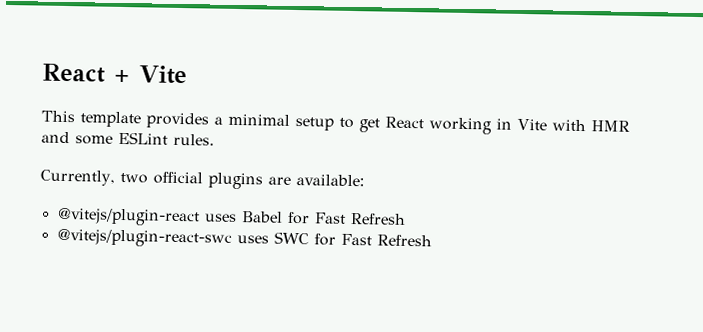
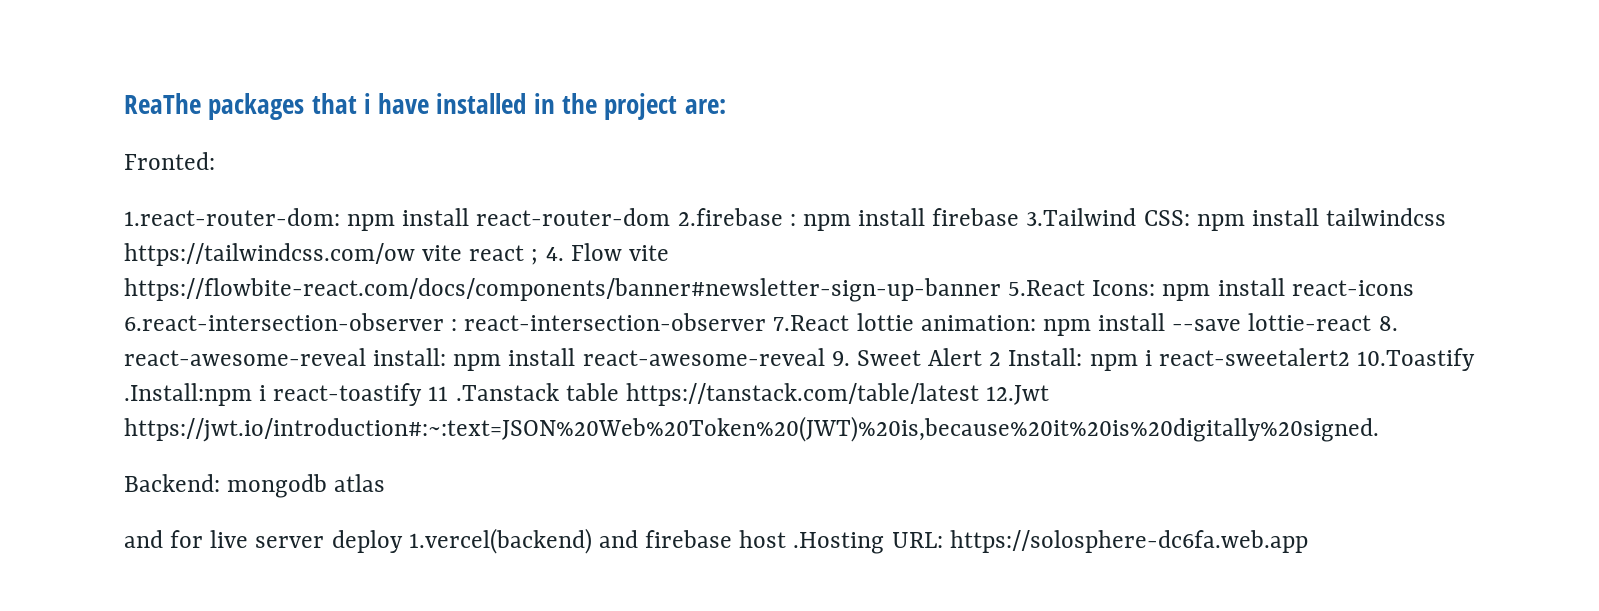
[42,63,187,85] [41,110,630,135] [41,131,215,146] [40,169,365,190] [56,207,406,227] [56,228,432,248] React + Vite // This template provides a minimal setup to get React working in Vite with HMR and some ESLint rules. // Currently, two official plugins are available: // @vitejs/plugin-react uses Babel for Fast Refresh // @vitejs/plugin-react-swc uses SWC for Fast Refresh -> [124,93,726,120] [124,152,215,170] [124,208,1447,231] [124,243,669,266] [124,278,1414,302] [124,313,1398,336] [124,348,1476,371] [124,383,1050,406] [124,416,1379,442] [124,474,386,498] [124,528,1308,554] ReaThe packages that i have installed in the project are: // Fronted: // 1.react-router-dom: npm install react-router-dom 2.firebase : npm install firebase 3.Tailwind CSS: npm install tailwindcss https://tailwindcss.com/ow vite react ; 4. Flow vite https://flowbite-react.com/docs/components/banner#newsletter-sign-up-banner 5.React Icons: npm install react-icons 6.react-intersection-observer : react-intersection-observer 7.React lottie animation: npm install --save lottie-react 8. react-awesome-reveal install: npm install react-awesome-reveal 9. Sweet Alert 2 Install: npm i react-sweetalert2 10.Toastify .Install:npm i react-toastify 11 .Tanstack table https://tanstack.com/table/latest 12.Jwt https://jwt.io/introduction#:~:text=JSON%20Web%20Token%20(JWT)%20is,because%20it%20is%20digitally%20signed. // Backend: mongodb atlas // and for live server deploy 1.vercel(backend) and firebase host .Hosting URL: https://solosphere-dc6fa.web.app

